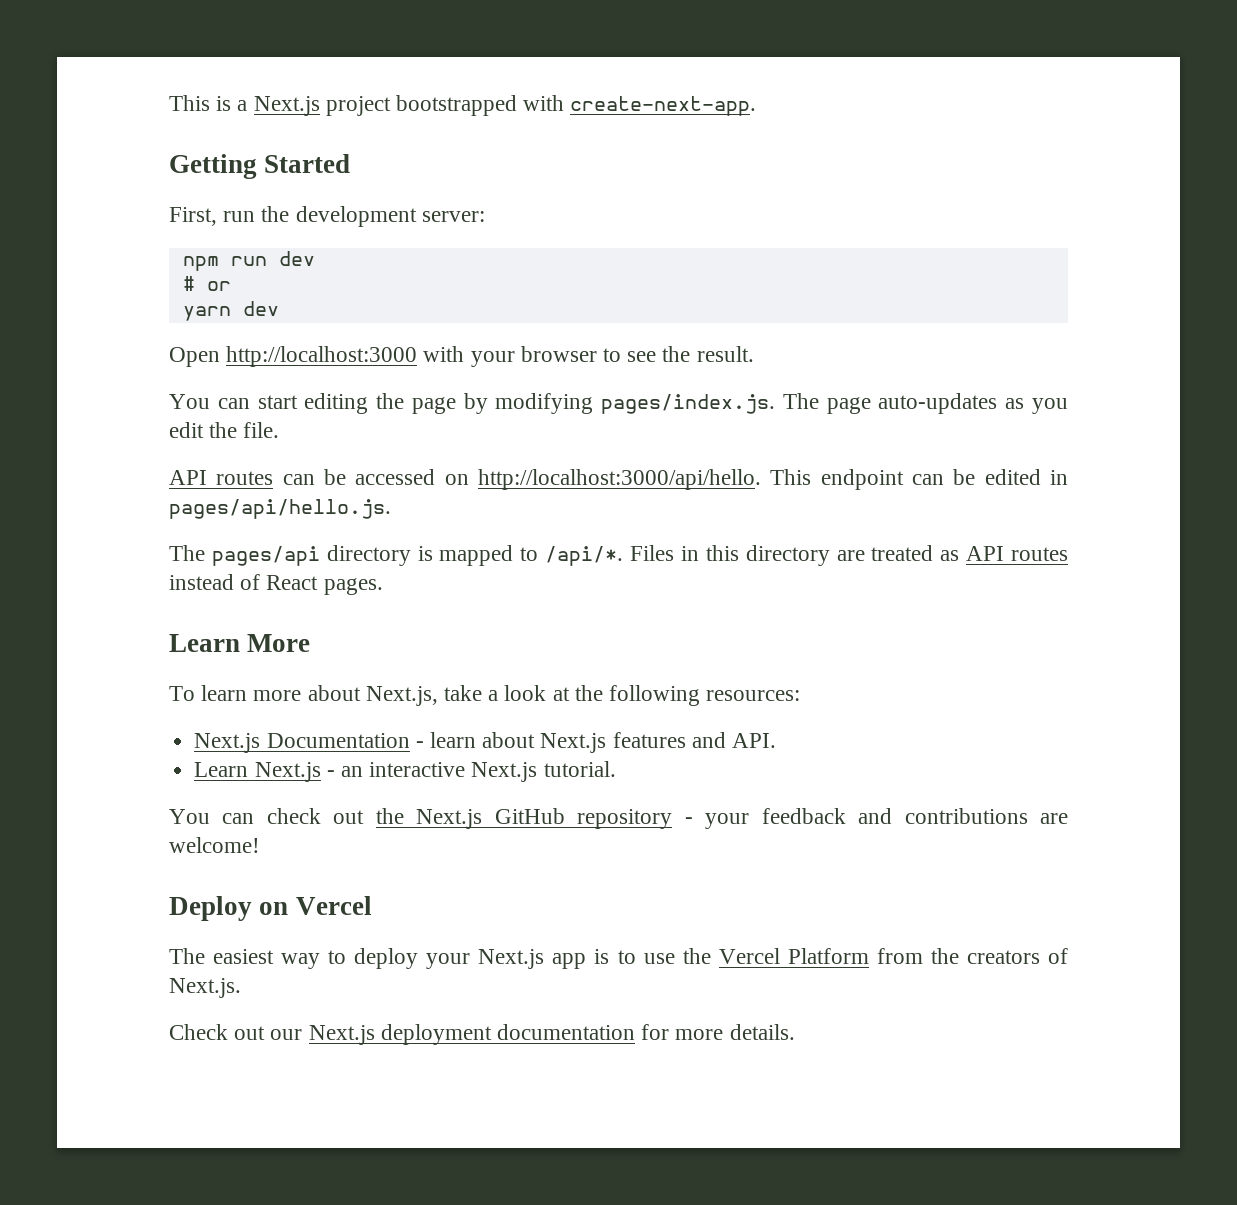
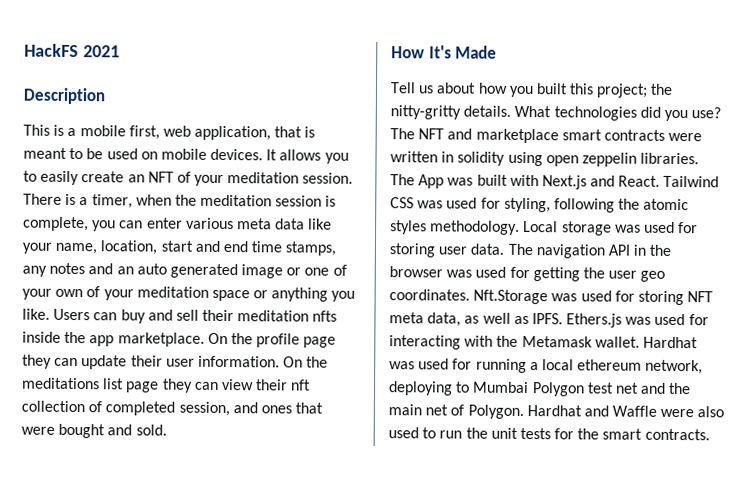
[169,95,757,116] [169,154,351,179] [169,206,485,227] [182,251,315,271] [182,276,231,291] [182,301,279,321] [169,346,754,367] [169,393,1068,414] [169,422,280,438] [169,469,1069,490] [169,499,391,519] [169,545,1068,566] [169,574,383,595] [169,634,311,652] [169,685,801,706] [194,732,776,753] [194,761,616,782] [169,808,1068,829] [169,837,260,853] [169,896,372,921] [169,948,1068,969] [169,978,241,998] [169,1024,795,1045] This is a Next.js project bootstrapped with create-next-app. // Getting Started // First, run the development server: // npm run dev // # or // yarn dev // Open http://localhost:3000 with your browser to see the result. // You can start editing the page by modifying pages/index.js. The page auto-updates as you edit the file. // API routes can be accessed on http://localhost:3000/api/hello. This endpoint can be edited in pages/api/hello.js. // The pages/api directory is mapped to /api/*. Files in this directory are treated as API routes instead of React pages. // Learn More // To learn more about Next.js, take a look at the following resources: // Next.js Documentation - learn about Next.js features and API. // Learn Next.js - an interactive Next.js tutorial. // You can check out the Next.js GitHub repository - your feedback and contributions are welcome! // Deploy on Vercel // The easiest way to deploy your Next.js app is to use the Vercel Platform from the creators of Next.js. // Check out our Next.js deployment documentation for more details. -> [24,43,120,58] [23,87,105,105] [23,124,316,141] [23,147,349,164] [23,170,354,187] [23,193,337,209] [23,216,333,232] [22,240,337,256] [22,262,347,279] [22,286,356,302] [22,308,338,324] [22,331,337,348] [22,354,329,370] [21,377,312,393] [21,400,324,417] [21,423,167,439] [391,45,498,59] [390,82,674,98] [390,105,722,122] [390,128,703,144] [390,151,700,167] [390,174,720,190] [390,197,690,213] [390,220,699,236] [389,243,672,259] [389,266,666,282] [389,289,714,306] [389,312,709,328] [389,335,698,350] [389,358,704,375] [388,381,692,397] [388,404,725,419] [388,427,710,441] HackFS 2021 // Description // This is a mobile first, web application, that is meant to be used on mobile devices. It allows you to easily create an NFT of your meditation session. There is a timer, when the meditation session is complete, you can enter various meta data like your name, location, start and end time stamps, any notes and an auto generated image or one of your own of your meditation space or anything you like. Users can buy and sell their meditation nfts inside the app marketplace. On the profile page they can update their user information. On the meditations list page they can view their nft collection of completed session, and ones that were bought and sold. // How It's Made // Tell us about how you built this project; the nitty-gritty details. What technologies did you use? The NFT and marketplace smart contracts were written in solidity using open zeppelin libraries. The App was built with Next.js and React. Tailwind CSS was used for styling, following the atomic styles methodology. Local storage was used for storing user data. The navigation API in the browser was used for getting the user geo coordinates. Nft.Storage was used for storing NFT meta data, as well as IPFS. Ethers.js was used for interacting with the Metamask wallet. Hardhat was used for running a local ethereum network, deploying to Mumbai Polygon test net and the main net of Polygon. Hardhat and Waffle were also used to run the unit tests for the smart contracts.

